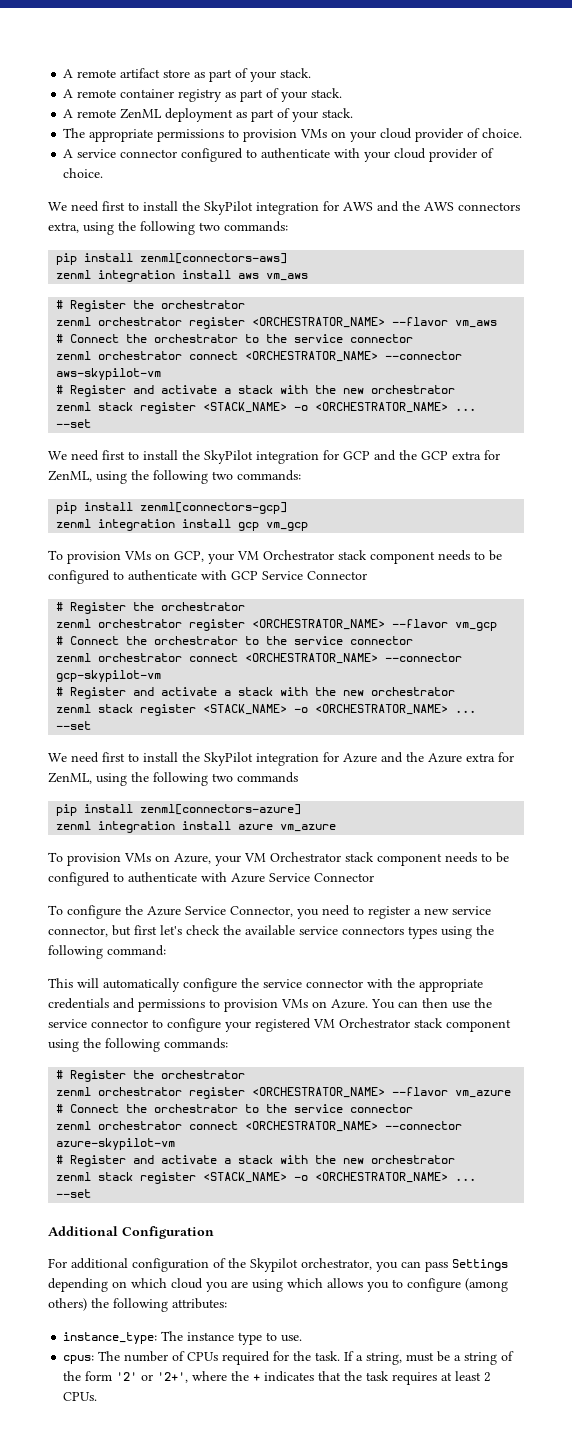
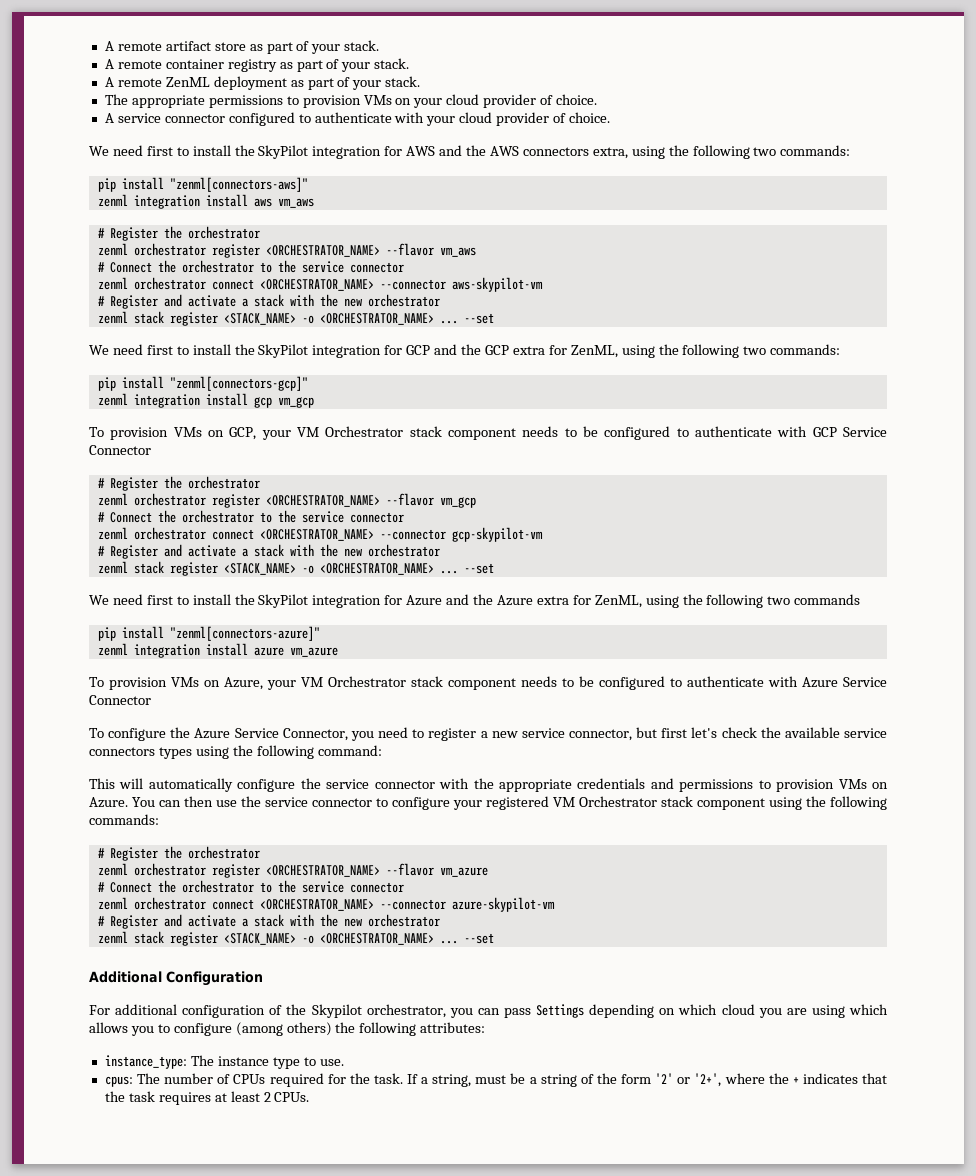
[140,253,288,264] zenml[connectors-aws] -> [169,177,308,192] "zenml[connectors-aws]"
[140,502,288,514] zenml[connectors-gcp] -> [169,376,308,391] "zenml[connectors-gcp]"
[140,804,302,815] zenml[connectors-azure] -> [169,626,320,641] "zenml[connectors-azure]"

